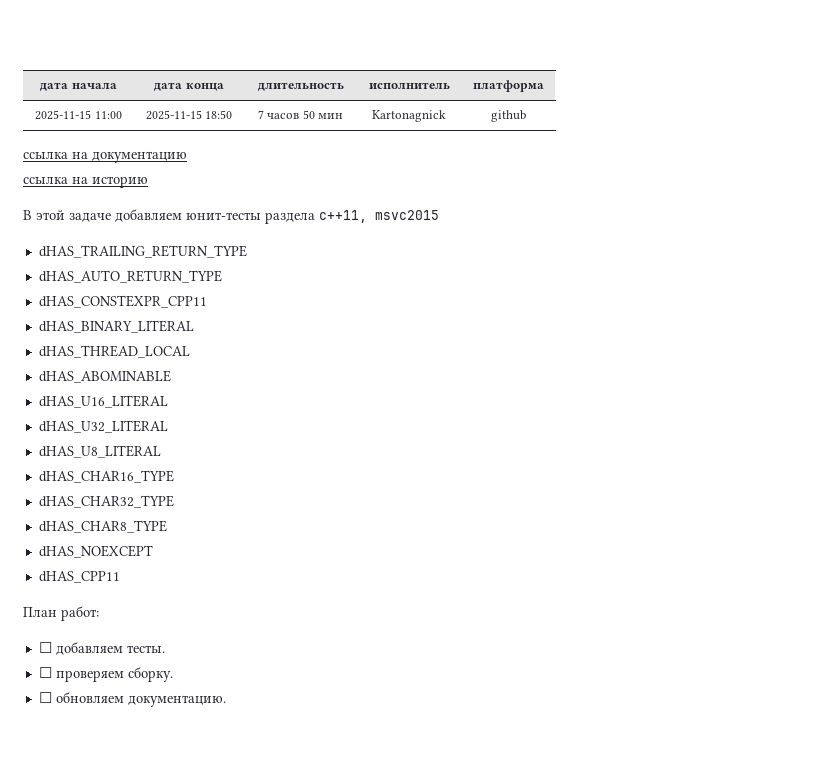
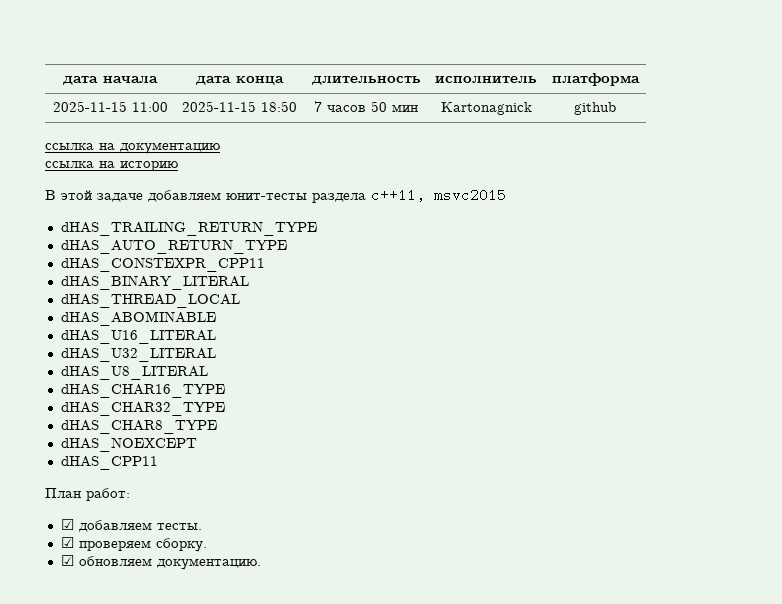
[38,642,52,653] ☐ -> [60,519,74,530] ☑
[38,667,52,678] ☐ -> [60,537,74,548] ☑
[38,692,52,703] ☐ -> [60,555,74,566] ☑

